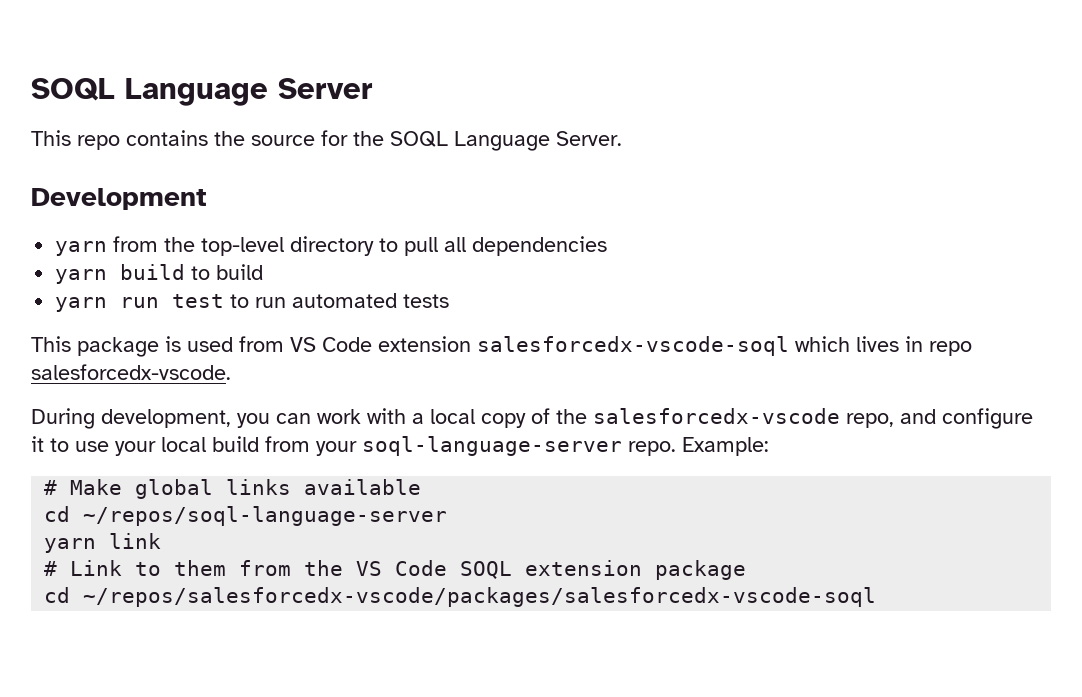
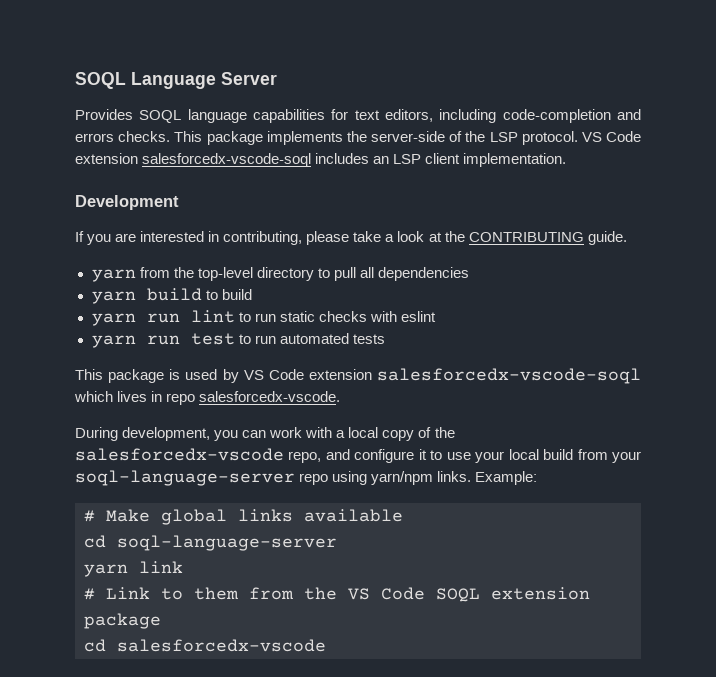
[31,130,622,151] [31,188,207,210] This repo contains the source for the SOQL Language Server. // Development -> [75,109,641,123] [75,131,642,145] [75,153,567,167] [75,195,179,210] [75,231,627,245] Provides SOQL language capabilities for text editors, including code-completion and errors checks. This package implements the server-side of the LSP protocol. VS Code extension salesforcedx-vscode-soql includes an LSP client implementation. // Development // If you are interested in contributing, please take a look at the CONTRIBUTING guide.
(264, 272) none -> [91,310,436,326] // yarn run lint to run static checks with eslint
[239,336,284,352] from -> [222,369,239,383] by
[628,441,676,456] repo. -> [299,471,472,485] repo using yarn/npm links.
[83,506,448,526] ~/repos/soql-language-server -> [117,535,337,551] soql-language-server
[83,587,877,607] ~/repos/salesforcedx-vscode/packages/salesforcedx-vscode-soql -> [117,639,326,652] salesforcedx-vscode

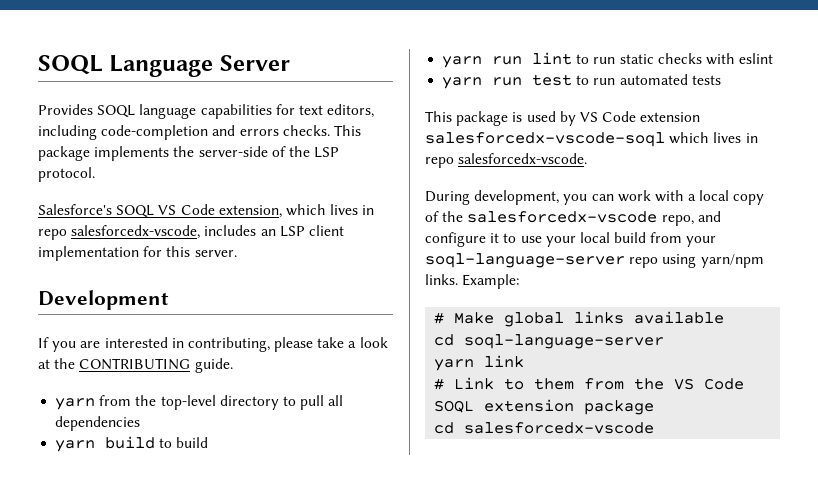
[581,131,642,142] [75,153,567,167] VS Code extension salesforcedx-vscode-soql includes an LSP client implementation. -> [38,204,375,218] [38,225,344,240] [38,246,237,261] // Salesforce's SOQL VS Code extension, which lives in repo salesforcedx-vscode, includes an LSP client implementation for this server.

